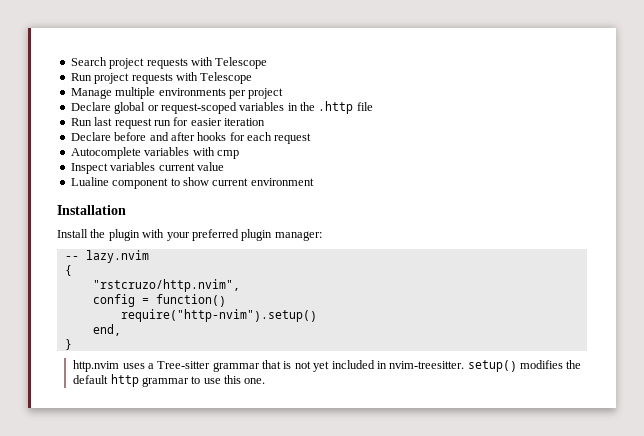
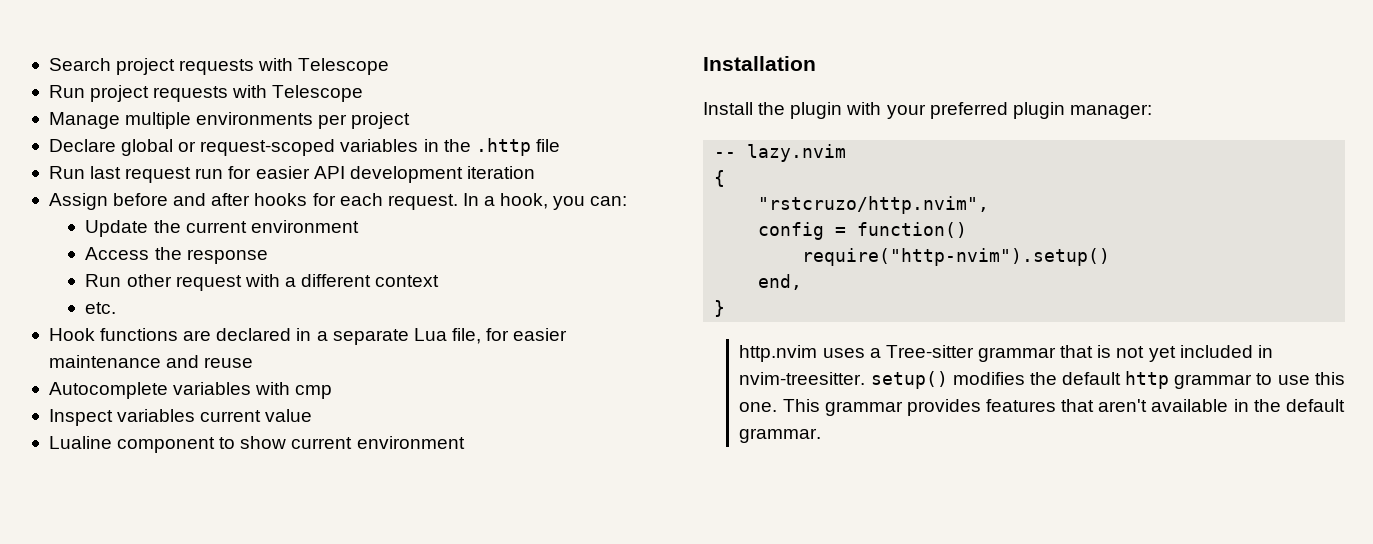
(222, 122) none -> [313,166,463,183] API development
[70,132,111,141] Declare -> [48,193,108,210] Assign
[274,133,312,144] request -> [387,193,628,210] [85,220,359,237] [85,247,268,264] [85,274,440,291] [85,302,117,314] [48,328,568,345] [48,355,254,368] request. In a hook, you can: // Update the current environment // Access the response // Run other request with a different context // etc. // Hook functions are declared in a separate Lua file, for easier maintenance and reuse
(266, 381) none -> [782,399,1345,416] [739,428,822,443] This grammar provides features that aren't available in the default grammar.

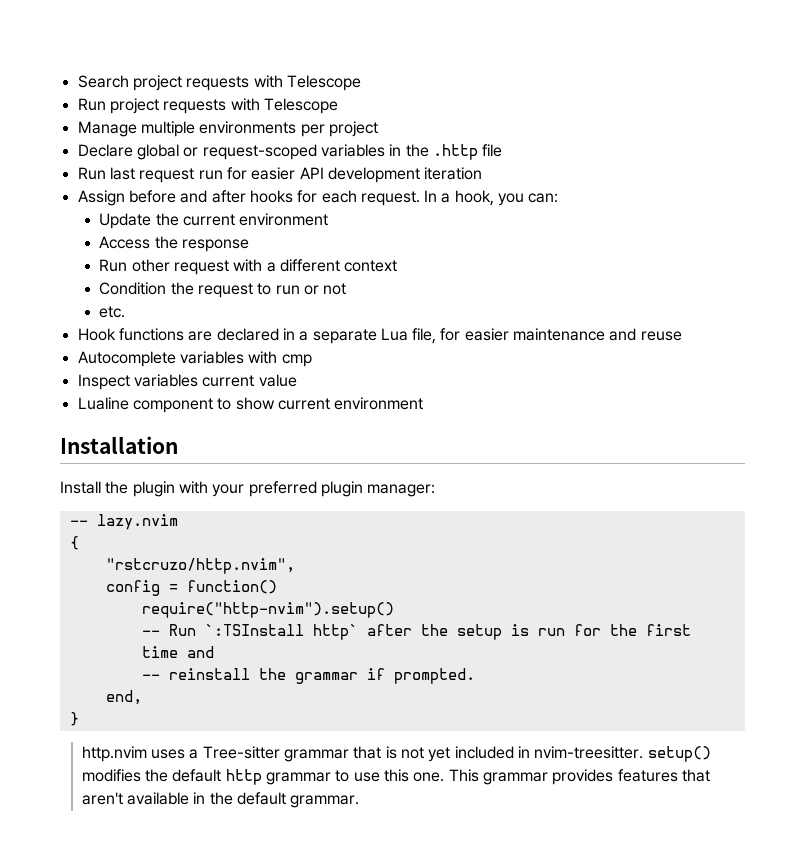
(440, 281) none -> [99,282,347,298] // Condition the request to run or not
(1111, 257) none -> [141,624,691,640] [141,646,214,658] [141,668,475,684] // -- Run `:TSInstall http` after the setup is run for the first time and // -- reinstall the grammar if prompted.

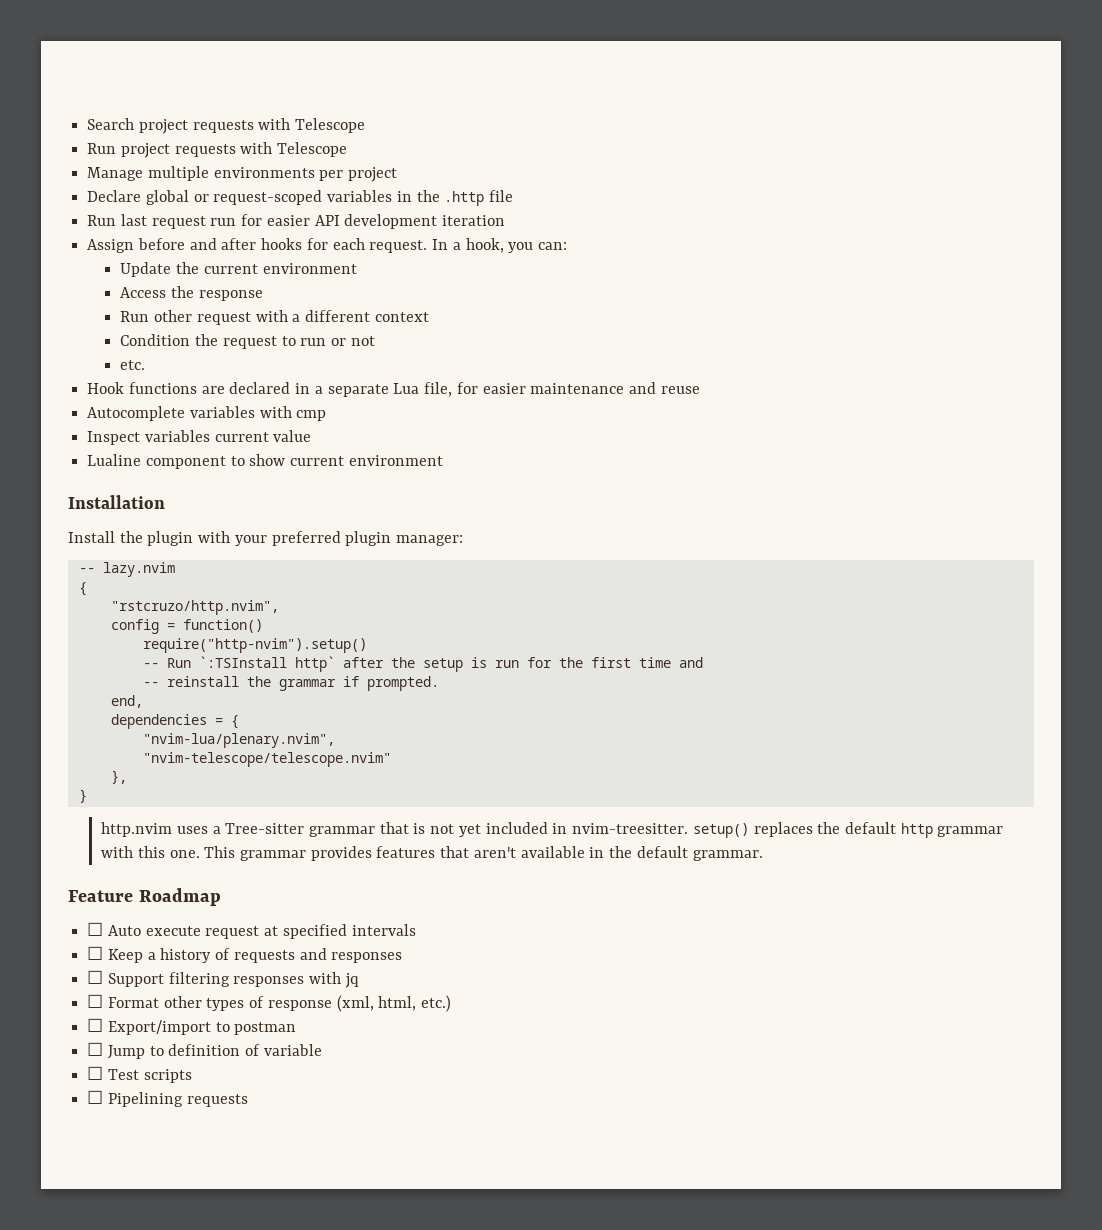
(142, 697) none -> [110,714,239,729] [142,733,335,748] [142,752,391,767] [110,770,127,784] // dependencies = { // "nvim-lua/plenary.nvim", // "nvim-telescope/telescope.nvim" // },
[81,769,141,782] modifies -> [753,822,813,837] replaces
[335,770,380,782] to use -> [101,846,134,858] with
(360, 801) none -> [68,888,221,906] [87,922,416,939] [87,946,403,963] [87,970,359,988] [87,994,452,1012] [87,1018,297,1035] [87,1042,322,1059] [87,1066,192,1083] [87,1090,248,1107] // Feature Roadmap // ☐ Auto execute request at specified intervals // ☐ Keep a history of requests and responses // ☐ Support filtering responses with jq // ☐ Format other types of response (xml, html, etc.) // ☐ Export/import to postman // ☐ Jump to definition of variable // ☐ Test scripts // ☐ Pipelining requests

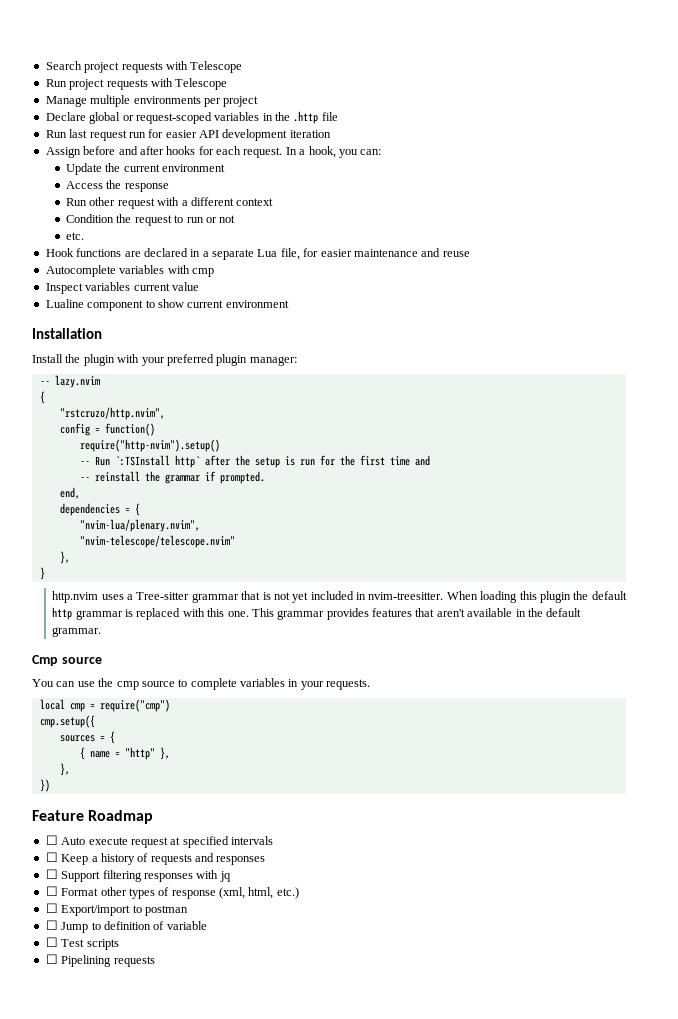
[692,822,813,838] setup() replaces -> [446,591,571,603] When loading this plugin
(1004, 831) none -> [125,608,181,620] is replaced
(763, 855) none -> [32,655,102,666] [32,678,371,690] [39,699,170,712] [39,715,95,728] [59,731,115,744] [79,747,170,760] [59,763,70,776] [39,779,50,792] // Cmp source // You can use the cmp source to complete variables in your requests. // local cmp = require("cmp") // cmp.setup({ // sources = { // { name = "http" }, // }, // })

